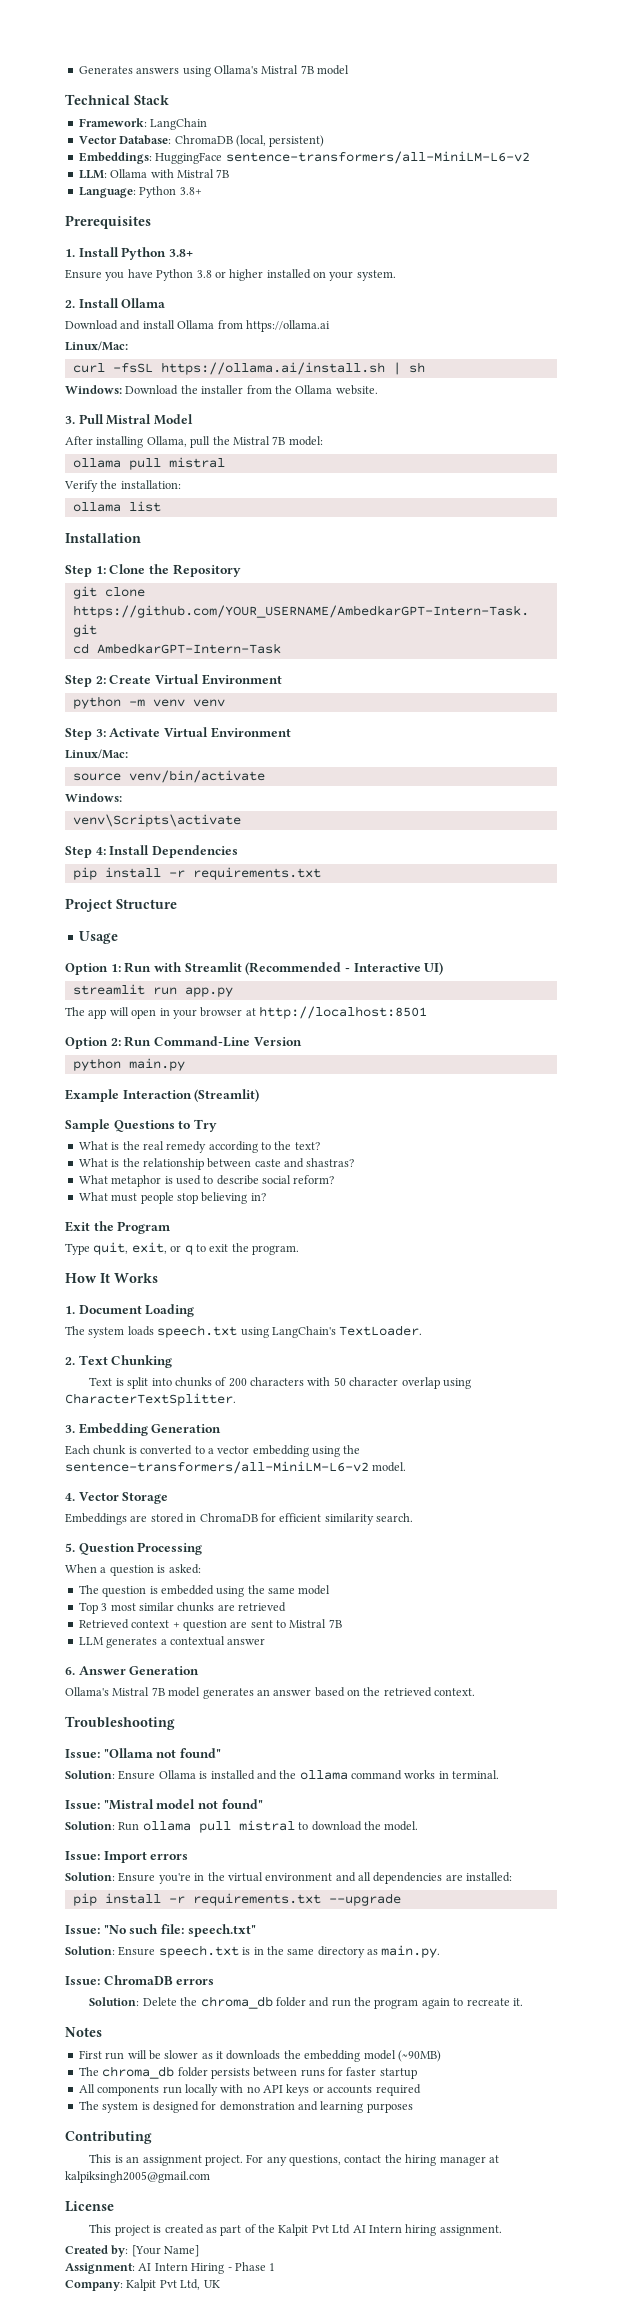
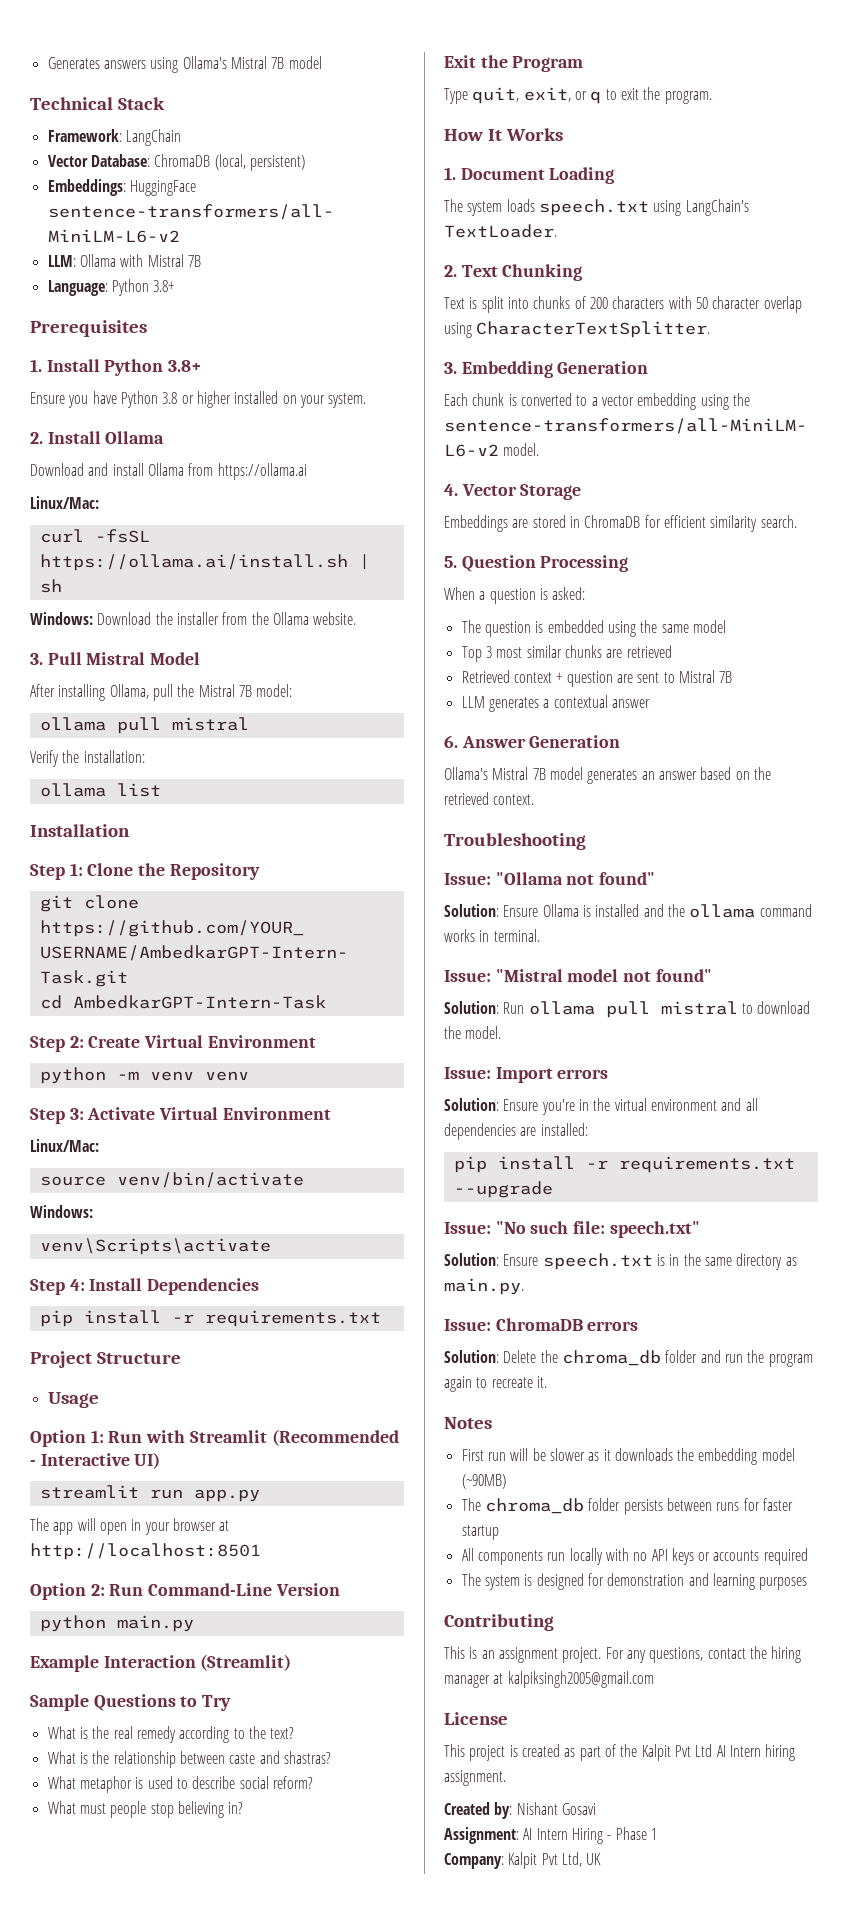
[131,2245,200,2257] [Your Name] -> [516,1802,596,1815] Nishant Gosavi

